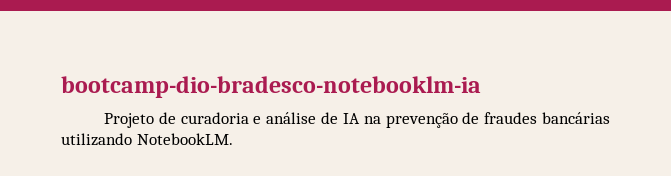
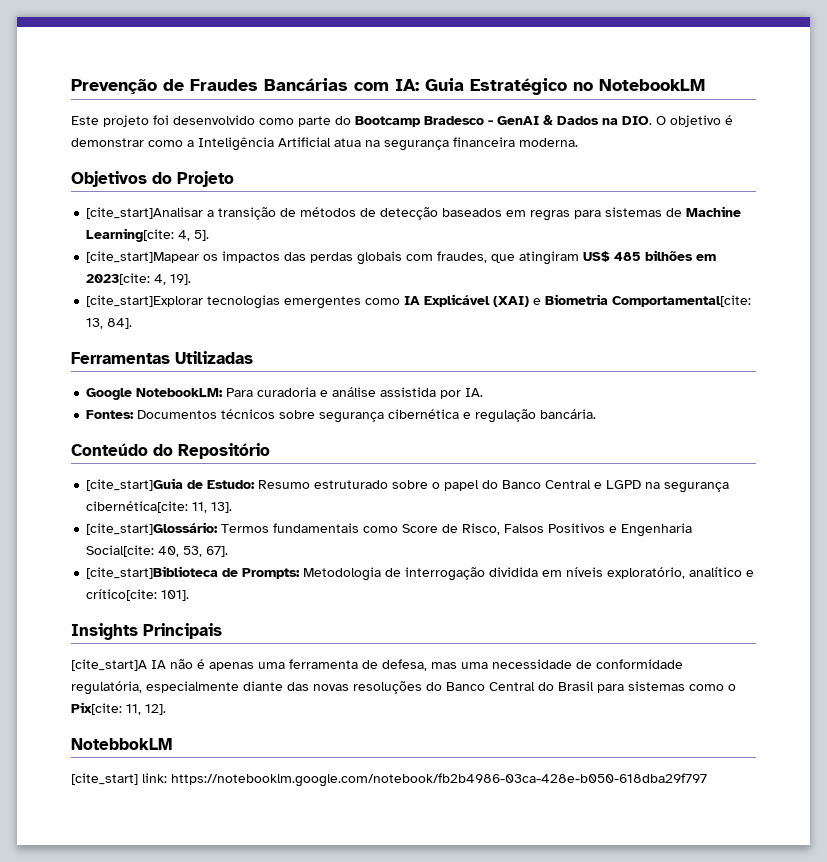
[61,76,481,98] [104,112,610,128] [61,133,233,146] bootcamp-dio-bradesco-notebooklm-ia // Projeto de curadoria e análise de IA na prevenção de fraudes bancárias utilizando NotebookLM. -> [71,78,705,95] [71,115,733,127] [71,137,578,151] [71,171,234,187] [86,206,742,221] [86,228,210,242] [86,250,717,265] [86,273,192,285] [86,294,752,309] [86,318,133,329] [71,351,253,364] [86,387,484,400] [86,409,597,423] [71,443,270,459] [86,478,730,493] [86,501,233,513] [86,522,693,537] [86,545,229,557] [86,566,755,581] [86,589,190,601] [71,623,222,640] [71,659,683,671] [71,681,736,695] [71,702,166,715] [71,738,172,750] [71,773,707,787] Prevenção de Fraudes Bancárias com IA: Guia Estratégico no NotebookLM // Este projeto foi desenvolvido como parte do Bootcamp Bradesco - GenAI & Dados na DIO. O objetivo é demonstrar como a Inteligência Artificial atua na segurança financeira moderna. // Objetivos do Projeto // [cite_start]Analisar a transição de métodos de detecção baseados em regras para sistemas de Machine Learning[cite: 4, 5]. // [cite_start]Mapear os impactos das perdas globais com fraudes, que atingiram US$ 485 bilhões em 2023[cite: 4, 19]. // [cite_start]Explorar tecnologias emergentes como IA Explicável (XAI) e Biometria Comportamental[cite: 13, 84]. // Ferramentas Utilizadas // Google NotebookLM: Para curadoria e análise assistida por IA. // Fontes: Documentos técnicos sobre segurança cibernética e regulação bancária. // Conteúdo do Repositório // [cite_start]Guia de Estudo: Resumo estruturado sobre o papel do Banco Central e LGPD na segurança cibernética[cite: 11, 13]. // [cite_start]Glossário: Termos fundamentais como Score de Risco, Falsos Positivos e Engenharia Social[cite: 40, 53, 67]. // [cite_start]Biblioteca de Prompts: Metodologia de interrogação dividida em níveis exploratório, analítico e crítico[cite: 101]. // Insights Principais // [cite_start]A IA não é apenas uma ferramenta de defesa, mas uma necessidade de conformidade regulatória, especialmente diante das novas resoluções do Banco Central do Brasil para sistemas como o Pix[cite: 11, 12]. // NotebbokLM // [cite_start] link: https://notebooklm.google.com/notebook/fb2b4986-03ca-428e-b050-618dba29f797

